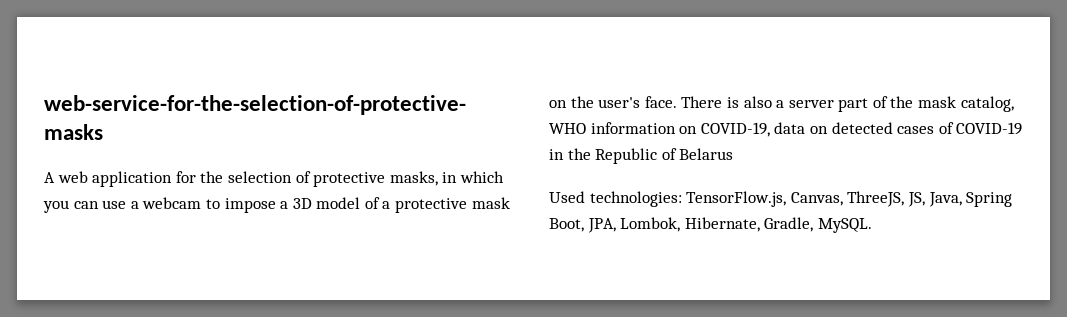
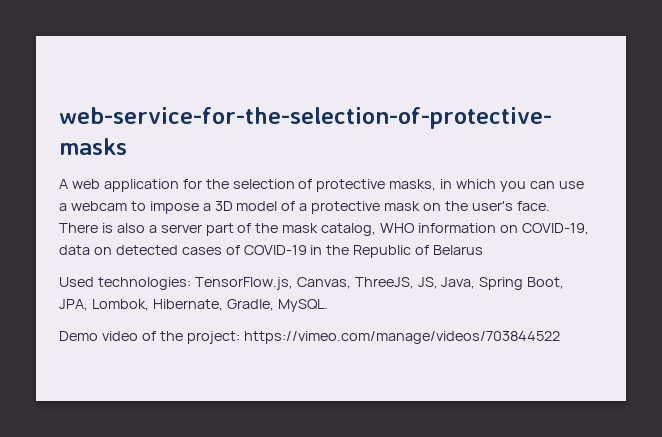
(872, 225) none -> [59,331,560,344] // Demo video of the project: https://vimeo.com/manage/videos/703844522

